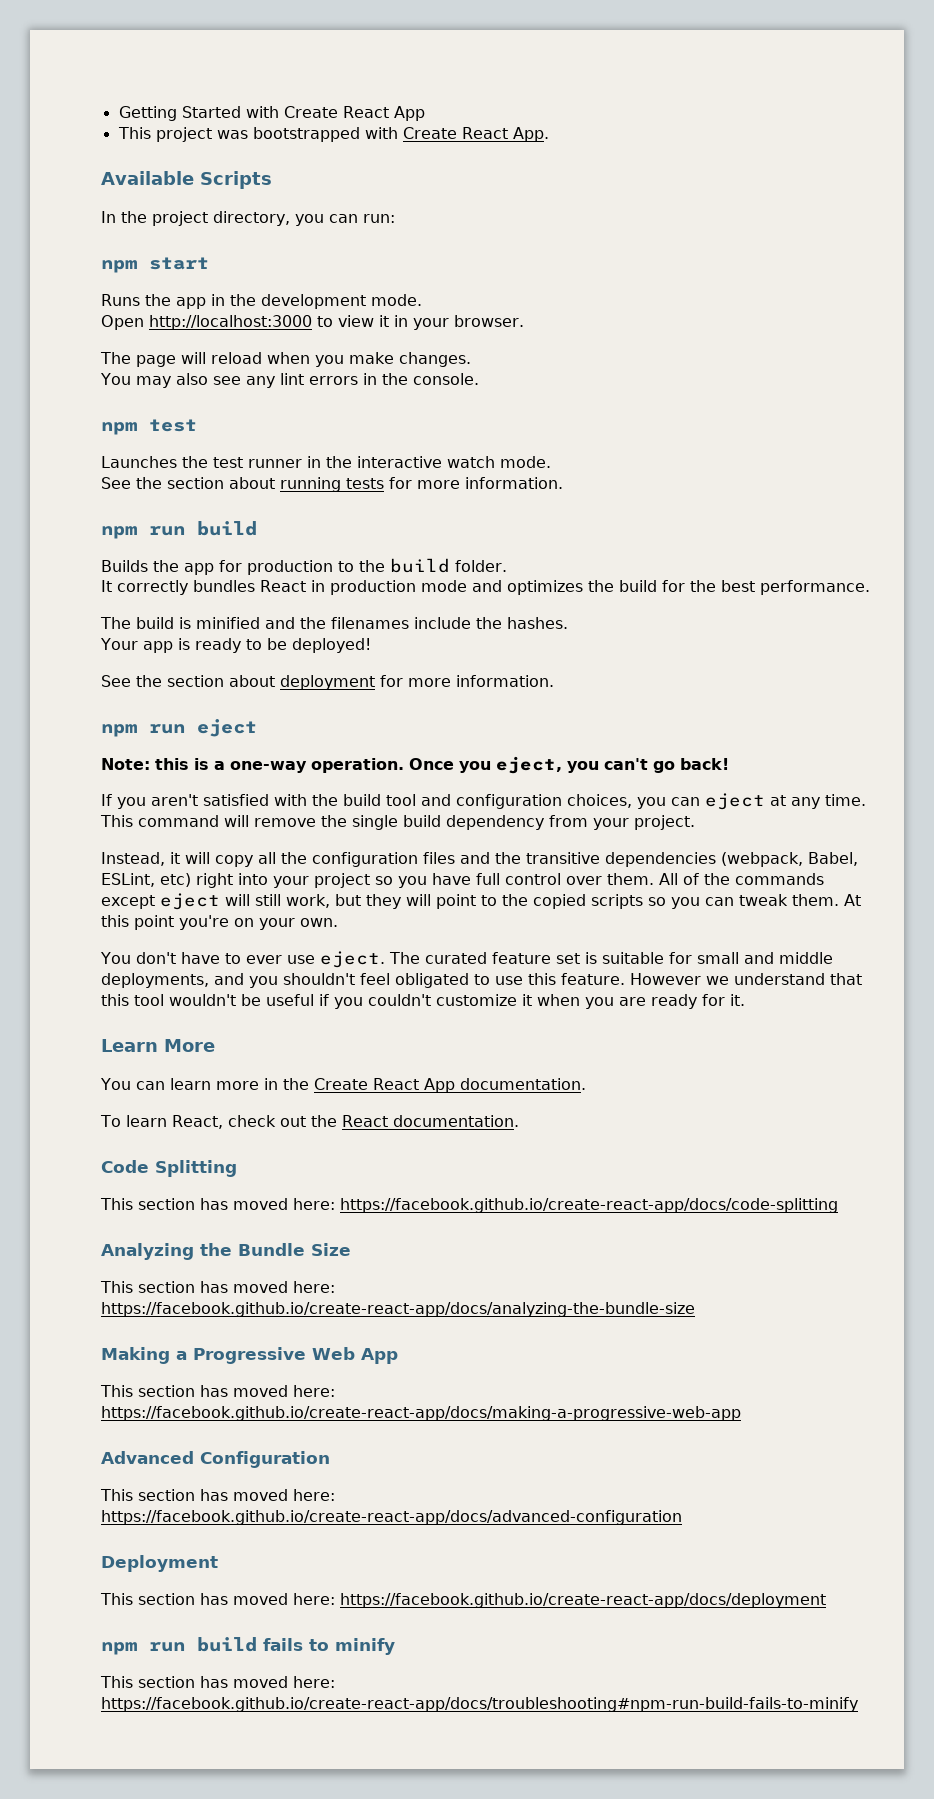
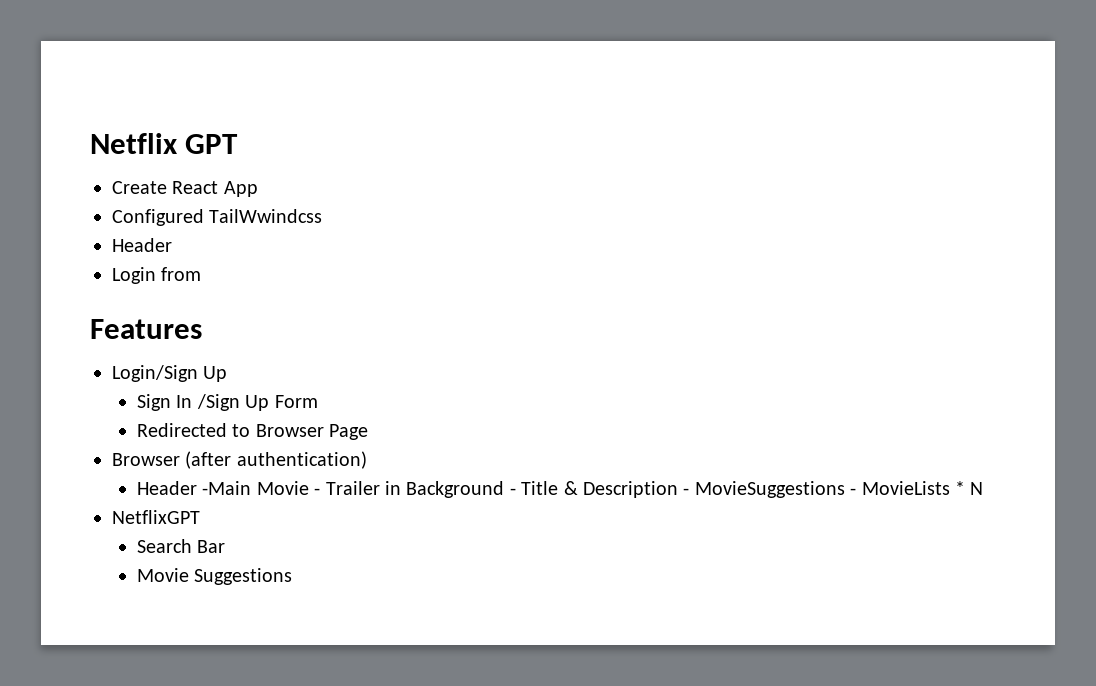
[118,106,279,121] Getting Started with -> [90,133,239,154] Netflix GPT //
[117,127,549,142] [101,171,272,189] [101,211,395,226] [101,257,209,273] [101,294,422,309] [101,315,524,330] [100,352,471,367] [100,373,479,388] [101,419,197,435] [101,456,551,468] [101,477,563,492] [101,521,257,539] [101,558,507,575] [101,580,870,595] [100,617,568,629] [100,638,371,653] [101,675,554,690] [101,719,257,737] [101,756,729,774] [101,793,866,810] [100,815,695,830] [101,852,858,867] [101,873,824,888] [101,893,861,910] [101,915,338,930] [100,951,833,968] [101,973,862,988] [101,994,745,1009] [101,1039,215,1052] [100,1078,586,1093] [100,1115,519,1129] [101,1160,237,1177] [100,1198,838,1213] [101,1243,351,1260] [100,1281,335,1293] [101,1302,695,1317] [101,1347,398,1364] [100,1385,335,1397] [101,1406,741,1421] [101,1451,330,1468] [100,1489,335,1501] [101,1510,682,1525] [101,1555,218,1572] [100,1593,826,1608] [101,1637,395,1655] [100,1676,335,1688] [101,1697,858,1712] This project was bootstrapped with Create React App. // Available Scripts // In the project directory, you can run: // npm start // Runs the app in the development mode. // Open http://localhost:3000 to view it in your browser. // The page will reload when you make changes. // You may also see any lint errors in the console. // npm test // Launches the test runner in the interactive watch mode. // See the section about running tests for more information. // npm run build // Builds the app for production to the build folder. // It correctly bundles React in production mode and optimizes the build for the best performance. // The build is minified and the filenames include the hashes. // Your app is ready to be deployed! // See the section about deployment for more information. // npm run eject // Note: this is a one-way operation. Once you eject, you can't go back! // If you aren't satisfied with the build tool and configuration choices, you can eject at any time. This command will remove the single build dependency from your project. // Instead, it will copy all the configuration files and the transitive dependencies (webpack, Babel, ESLint, etc) right into your project so you have full control over them. All of the commands except eject will still work, but they will point to the copied scripts so you can tweak them. At this point you're on your own. // You don't have to ever use eject. The curated feature set is suitable for small and middle deployments, and you shouldn't feel obligated to use this feature. However we understand that this tool wouldn't be useful if you couldn't customize it when you are ready for it. // Learn More // You can learn more in the Create React App documentation. // To learn React, check out the React documentation. // Code Splitting // This section has moved here: https://facebook.github.io/create-react-app/docs/code-splitting // Analyzing the Bundle Size // This section has moved here: https://facebook.github.io/create-react-app/docs/analyzing-the-bundle-size // Making a Progressive Web App // This section has moved here: https://facebook.github.io/create-react-app/docs/making-a-progressive-web-app // Advanced Configuration // This section has moved here: https://facebook.github.io/create-react-app/docs/advanced-configuration // Deployment // This section has moved here: https://facebook.github.io/create-react-app/docs/deployment // npm run build fails to minify // This section has moved here: https://facebook.github.io/create-react-app/docs/troubleshooting#npm-run-build-fails-to-minify -> [112,209,323,226] [112,238,172,252] [112,267,202,284] [90,319,202,339] [112,365,228,382] [137,394,318,411] [137,423,369,440] [112,451,367,469] [137,481,984,498] [112,510,200,524] [137,539,226,553] [137,568,293,585] Configured TailWwindcss // Header // Login from // Features // Login/Sign Up // Sign In /Sign Up Form // Redirected to Browser Page // Browser (after authentication) // Header -Main Movie - Trailer in Background - Title & Description - MovieSuggestions - MovieLists * N // NetflixGPT // Search Bar // Movie Suggestions

